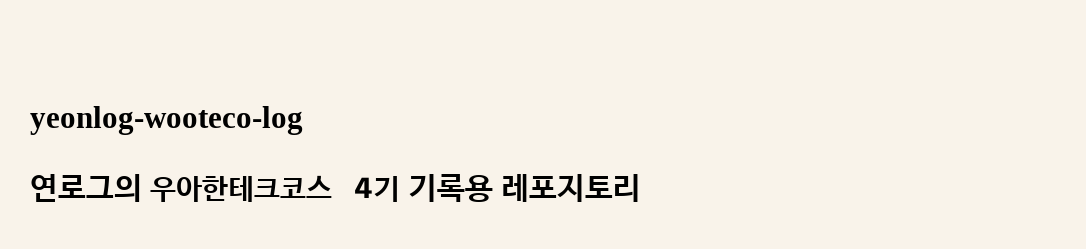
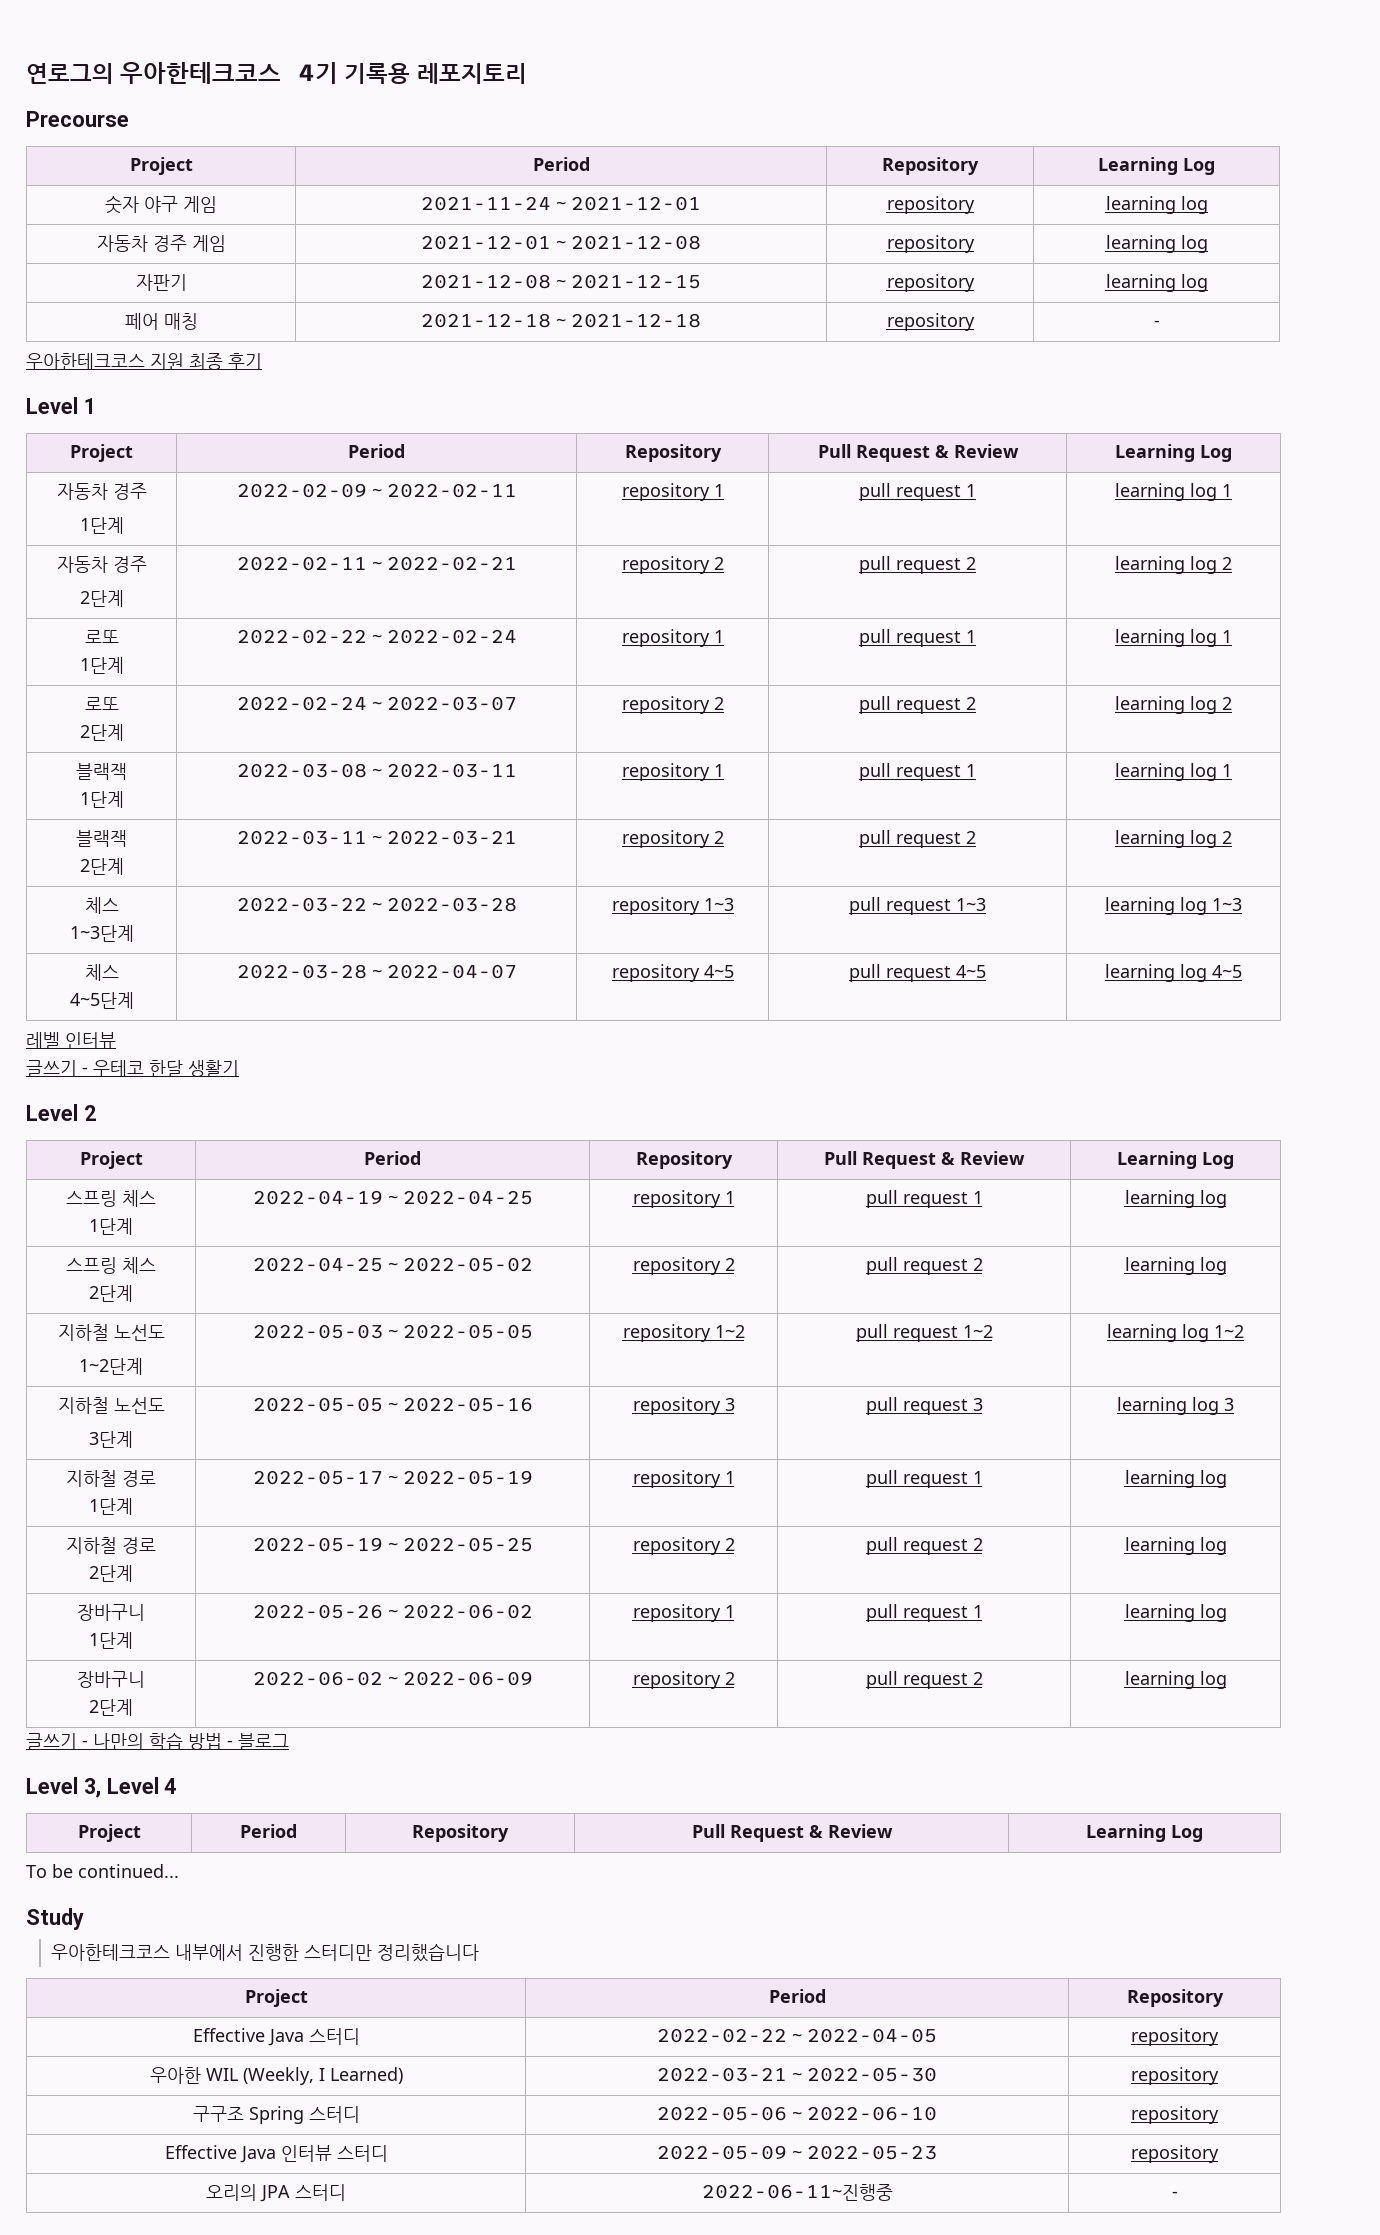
[30,106,303,135] yeonlog-wooteco-log // -> (26, 73) none
(642, 188) none -> [26,111,129,127] [129,157,193,175] [532,157,590,171] [882,157,979,175] [1098,157,1216,175] [105,195,218,214] [421,196,701,211] [886,196,975,214] [1105,196,1208,214] [96,235,226,252] [421,235,701,250] [886,235,975,253] [1105,235,1208,253] [135,274,187,291] [421,274,701,289] [886,274,975,292] [1105,274,1208,292] [124,313,198,330] [421,313,701,328] [886,313,975,331] [1153,320,1160,327] [26,353,262,370] [26,397,96,414] [70,444,133,462] [348,444,405,458] [624,444,722,462] [817,444,1019,462] [1115,444,1232,462] [56,483,147,500] [79,517,124,534] [236,483,517,498] [621,483,724,501] [859,483,976,501] [1115,483,1233,501] [56,556,147,573] [79,590,124,607] [236,556,517,571] [621,556,724,574] [859,556,976,574] [1115,556,1233,574] [84,630,119,643] [79,657,124,674] [236,629,517,644] [621,629,724,647] [859,629,976,647] [1115,629,1233,647] [84,697,119,710] [79,724,124,741] [236,696,517,711] [621,696,724,714] [859,696,976,714] [1115,696,1233,714] [76,763,127,780] [79,791,124,808] [236,763,517,778] [621,763,724,781] [859,763,976,781] [1115,763,1233,781] [76,830,127,847] [79,858,124,875] [236,830,517,845] [621,830,724,848] [859,830,976,848] [1115,830,1233,848] [84,897,119,914] [69,925,134,942] [236,897,517,912] [611,897,734,915] [849,897,986,915] [1105,897,1243,915] [84,964,119,981] [69,992,134,1009] [236,964,517,979] [611,964,734,982] [849,964,986,982] [1105,964,1243,982] [26,1032,116,1049] [26,1060,239,1077] [26,1104,96,1121] [79,1151,143,1169] [364,1151,421,1165] [635,1151,733,1169] [824,1151,1025,1169] [1117,1151,1234,1169] [66,1190,156,1207] [89,1218,133,1235] [252,1190,533,1205] [632,1190,735,1208] [865,1190,983,1208] [1124,1190,1227,1208] [66,1257,156,1274] [89,1285,133,1302] [252,1257,533,1272] [632,1257,735,1275] [865,1257,983,1275] [1124,1257,1227,1275] [57,1324,165,1341] [79,1358,143,1375] [252,1324,533,1339] [622,1324,745,1342] [855,1324,993,1342] [1107,1324,1245,1342] [57,1397,165,1414] [89,1431,133,1448] [252,1397,533,1412] [632,1397,735,1415] [865,1397,983,1415] [1117,1397,1235,1415] [66,1470,156,1487] [89,1498,133,1515] [252,1470,533,1485] [632,1470,735,1488] [865,1470,983,1488] [1124,1470,1227,1488] [66,1537,156,1554] [89,1565,133,1582] [252,1537,533,1552] [632,1537,735,1555] [865,1537,983,1555] [1124,1537,1227,1555] [77,1604,145,1621] [89,1632,133,1649] [252,1604,533,1619] [632,1604,735,1622] [865,1604,983,1622] [1124,1604,1227,1622] [77,1671,145,1688] [89,1699,133,1716] [252,1671,533,1686] [632,1671,735,1689] [865,1671,983,1689] [1124,1671,1227,1689] [26,1732,289,1750] [26,1777,177,1798] [77,1824,141,1842] [240,1824,297,1838] [412,1824,509,1842] [691,1824,893,1842] [1086,1824,1204,1842] [26,1864,179,1878] [26,1908,84,1930] [51,1943,480,1962] [244,1989,308,2007] [768,1989,826,2003] [1126,1989,1224,2007] [192,2028,360,2046] [657,2028,937,2043] [1131,2028,1219,2046] [149,2067,403,2085] [657,2067,937,2082] [1131,2067,1219,2085] [192,2106,360,2124] [657,2106,937,2121] [1131,2106,1219,2124] [164,2145,388,2163] [657,2145,937,2160] [1131,2145,1219,2163] [206,2184,346,2202] [701,2184,893,2201] [1171,2191,1178,2198] // Precourse // Project | Period | Repository | Learning Log // 숫자 야구 게임 | 2021-11-24 ~ 2021-12-01 | repository | learning log // 자동차 경주 게임 | 2021-12-01 ~ 2021-12-08 | repository | learning log // 자판기 | 2021-12-08 ~ 2021-12-15 | repository | learning log // 페어 매칭 | 2021-12-18 ~ 2021-12-18 | repository | - // 우아한테크코스 지원 최종 후기 // Level 1 // Project | Period | Repository | Pull Request & Review | Learning Log // 자동차 경주 // 1단계 | 2022-02-09 ~ 2022-02-11 | repository 1 | pull request 1 | learning log 1 // 자동차 경주 // 2단계 | 2022-02-11 ~ 2022-02-21 | repository 2 | pull request 2 | learning log 2 // 로또 // 1단계 | 2022-02-22 ~ 2022-02-24 | repository 1 | pull request 1 | learning log 1 // 로또 // 2단계 | 2022-02-24 ~ 2022-03-07 | repository 2 | pull request 2 | learning log 2 // 블랙잭 // 1단계 | 2022-03-08 ~ 2022-03-11 | repository 1 | pull request 1 | learning log 1 // 블랙잭 // 2단계 | 2022-03-11 ~ 2022-03-21 | repository 2 | pull request 2 | learning log 2 // 체스 // 1~3단계 | 2022-03-22 ~ 2022-03-28 | repository 1~3 | pull request 1~3 | learning log 1~3 // 체스 // 4~5단계 | 2022-03-28 ~ 2022-04-07 | repository 4~5 | pull request 4~5 | learning log 4~5 // 레벨 인터뷰 // 글쓰기 - 우테코 한달 생활기 // Level 2 // Project | Period | Repository | Pull Request & Review | Learning Log // 스프링 체스 // 1단계 | 2022-04-19 ~ 2022-04-25 | repository 1 | pull request 1 | learning log // 스프링 체스 // 2단계 | 2022-04-25 ~ 2022-05-02 | repository 2 | pull request 2 | learning log // 지하철 노선도 // 1~2단계 | 2022-05-03 ~ 2022-05-05 | repository 1~2 | pull request 1~2 | learning log 1~2 // 지하철 노선도 // 3단계 | 2022-05-05 ~ 2022-05-16 | repository 3 | pull request 3 | learning log 3 // 지하철 경로 // 1단계 | 2022-05-17 ~ 2022-05-19 | repository 1 | pull request 1 | learning log // 지하철 경로 // 2단계 | 2022-05-19 ~ 2022-05-25 | repository 2 | pull request 2 | learning log // 장바구니 // 1단계 | 2022-05-26 ~ 2022-06-02 | repository 1 | pull request 1 | learning log // 장바구니 // 2단계 | 2022-06-02 ~ 2022-06-09 | repository 2 | pull request 2 | learning log // 글쓰기 - 나만의 학습 방법 - 블로그 // Level 3, Level 4 // Project | Period | Repository | Pull Request & Review | Learning Log // To be continued... // Study // 우아한테크코스 내부에서 진행한 스터디만 정리했습니다 // Project | Period | Repository // Effective Java 스터디 | 2022-02-22 ~ 2022-04-05 | repository // 우아한 WIL (Weekly, I Learned) | 2022-03-21 ~ 2022-05-30 | repository // 구구조 Spring 스터디 | 2022-05-06 ~ 2022-06-10 | repository // Effective Java 인터뷰 스터디 | 2022-05-09 ~ 2022-05-23 | repository // 오리의 JPA 스터디 | 2022-06-11~진행중 | -

